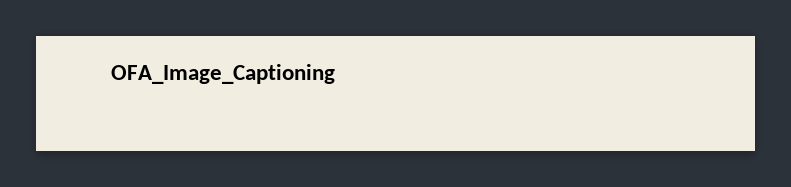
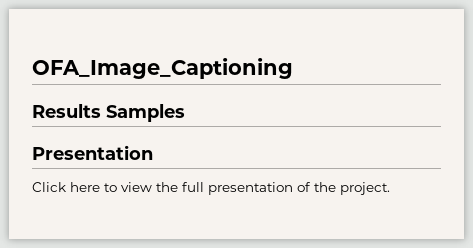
(335, 74) none -> [32,104,185,122] [32,145,153,160] [32,182,390,195] // Results Samples // Presentation // Click here to view the full presentation of the project.

